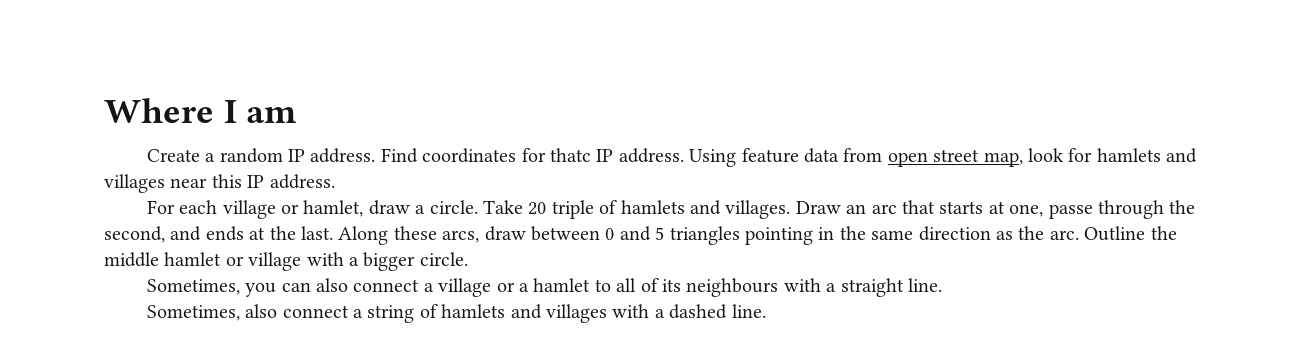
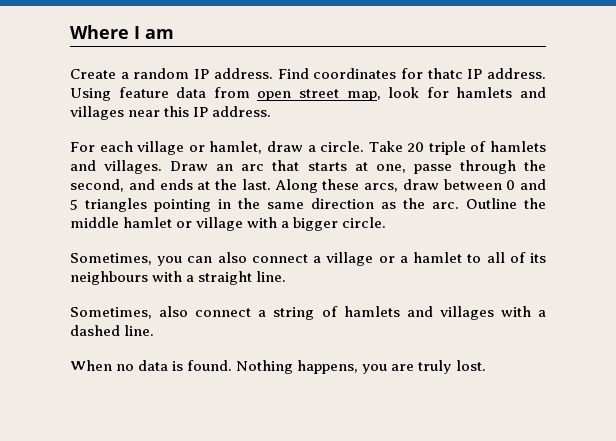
(766, 311) none -> [70,360,486,374] // When no data is found. Nothing happens, you are truly lost.

